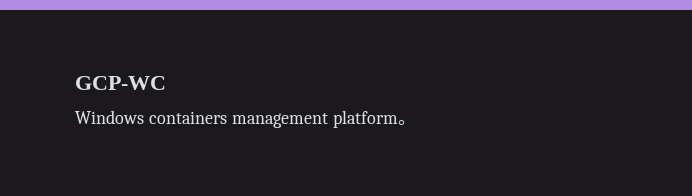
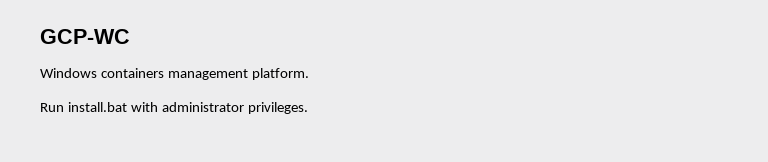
[332,110,416,128] platform。 -> [251,68,309,80] [40,102,308,114] platform. // Run install.bat with administrator privileges.

